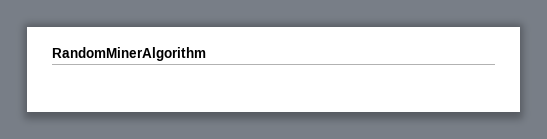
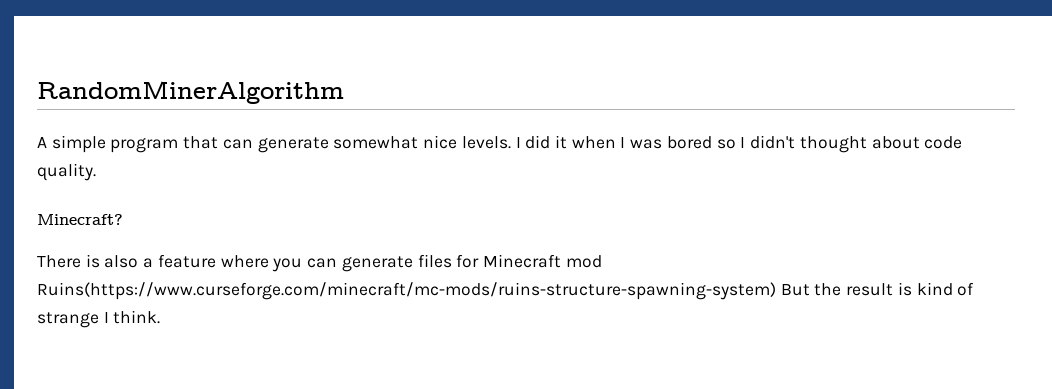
(206, 54) none -> [37,135,963,153] [37,163,96,181] [37,214,123,225] [37,254,602,272] [37,282,975,300] [37,310,161,328] // A simple program that can generate somewhat nice levels. I did it when I was bored so I didn't thought about code quality. // Minecraft? // There is also a feature where you can generate files for Minecraft mod Ruins(https://www.curseforge.com/minecraft/mc-mods/ruins-structure-spawning-system) But the result is kind of strange I think.

